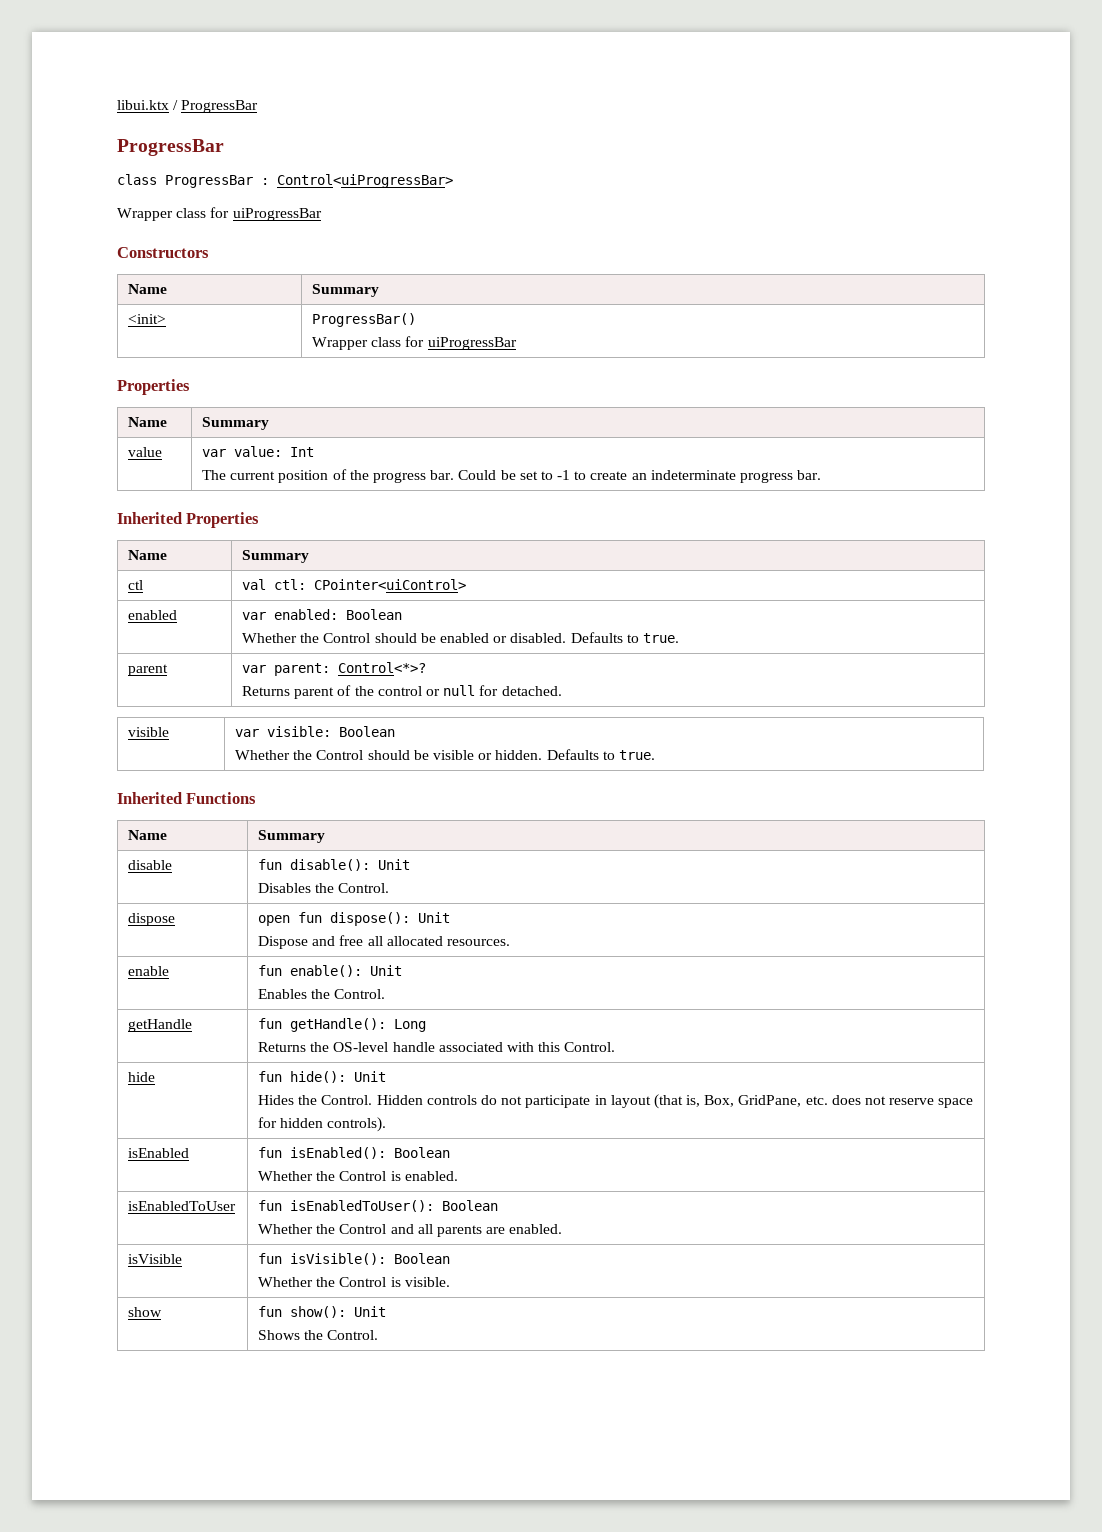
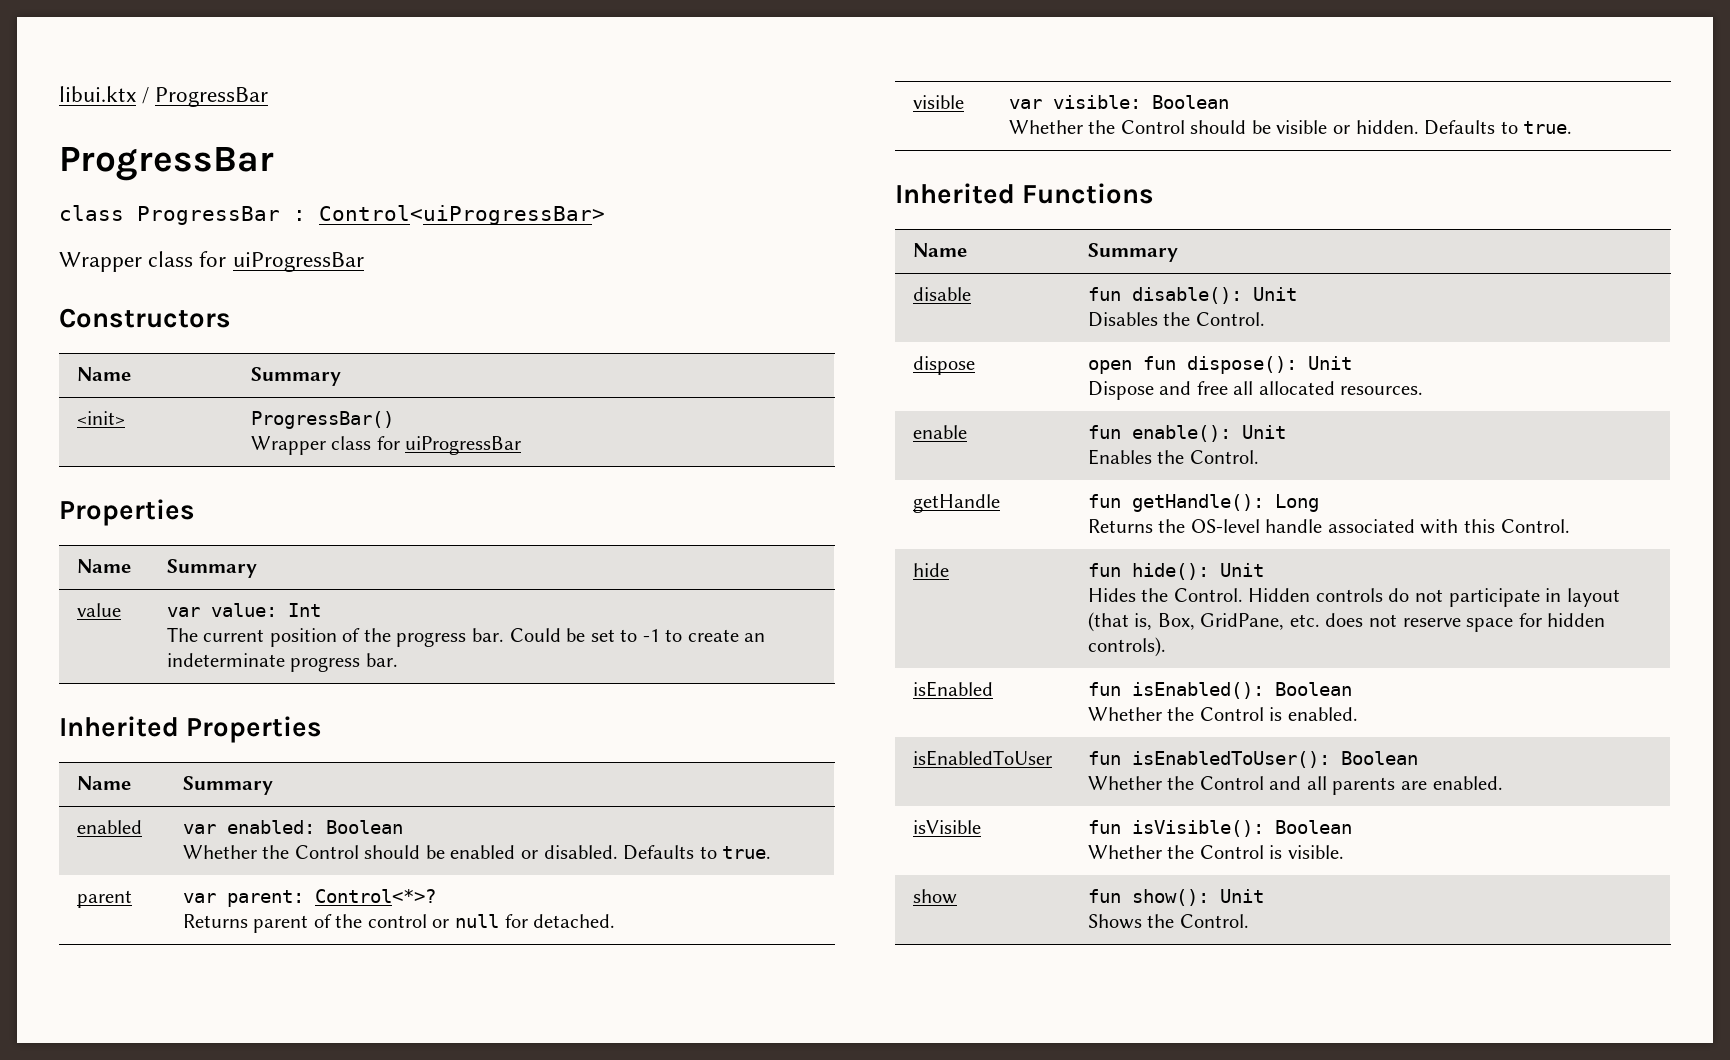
[128,580,144,590] [242,579,467,590] // ctl | val ctl: CPointer<uiControl> -> (273, 785) none

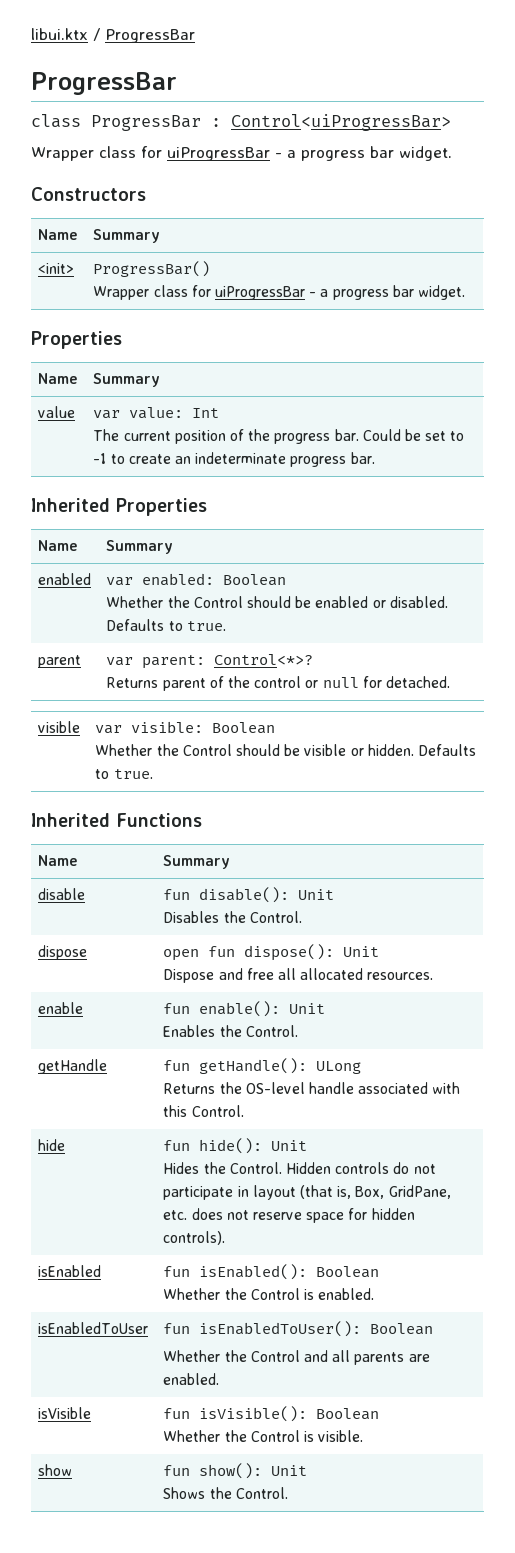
(364, 262) none -> [275,146,452,161] - a progress bar widget.
(522, 445) none -> [309,285,465,300] - a progress bar widget.
[1274,494,1319,512] Long -> [316,1061,362,1074] ULong

